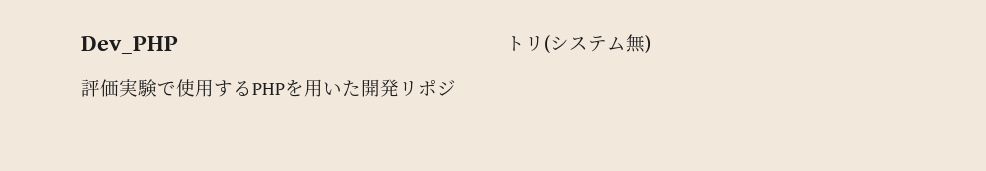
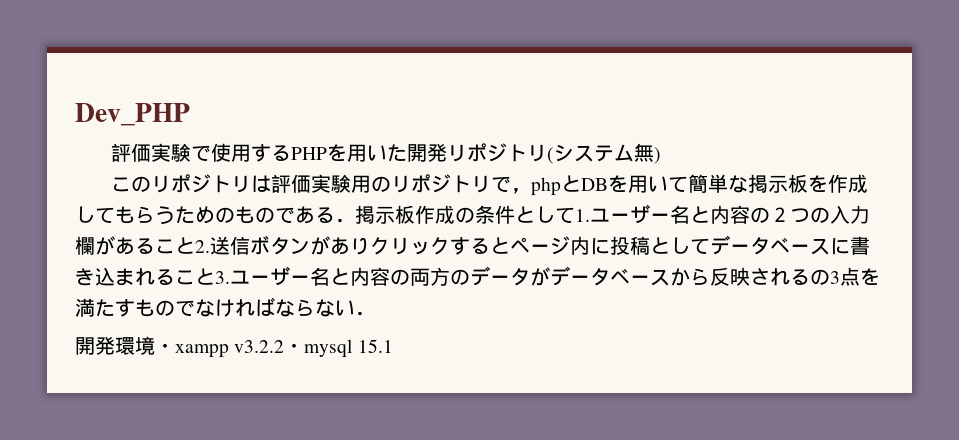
(651, 44) none -> [110,174,868,196] [75,204,870,225] [75,235,870,255] [75,266,880,286] [75,297,375,317] [75,336,393,358] // このリポジトリは評価実験用のリポジトリで，phpとDBを用いて簡単な掲示板を作成してもらうためのものである．掲示板作成の条件として1.ユーザー名と内容の２つの入力欄があること2.送信ボタンがありクリックするとページ内に投稿としてデータベースに書き込まれること3.ユーザー名と内容の両方のデータがデータベースから反映されるの3点を満たすものでなければならない． // 開発環境・xampp v3.2.2・mysql 15.1

